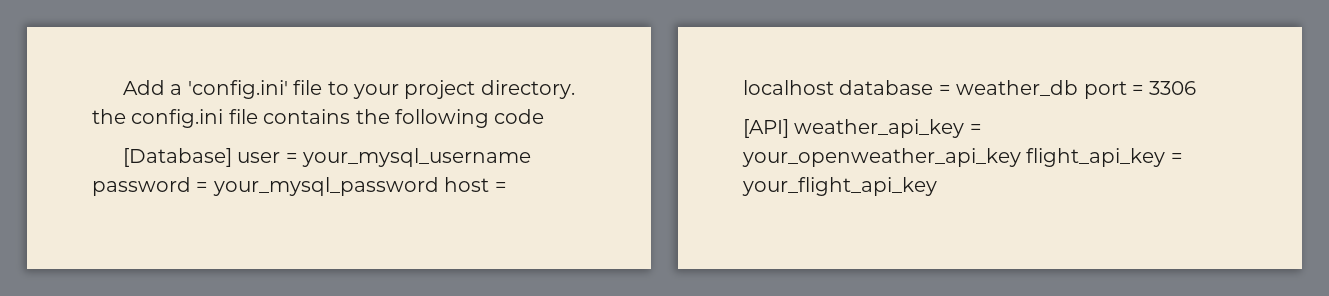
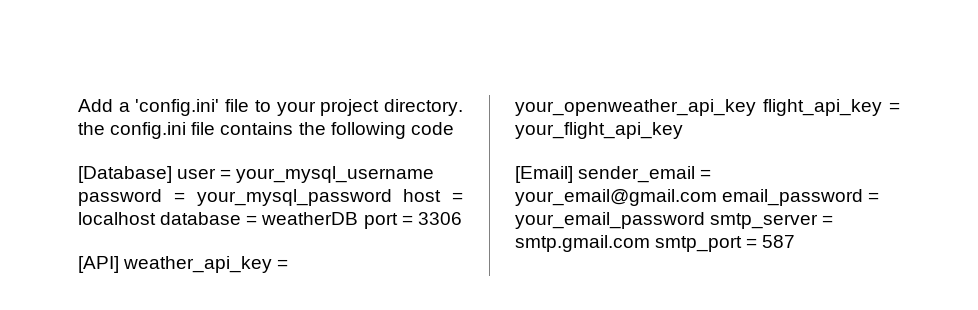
[956,80,1079,96] weather_db -> [261,212,359,225] weatherDB
(937, 186) none -> [515,166,712,183] [515,189,880,206] [515,212,834,229] [515,235,796,252] // [Email] sender_email = your_email@gmail.com email_password = your_email_password smtp_server = smtp.gmail.com smtp_port = 587

